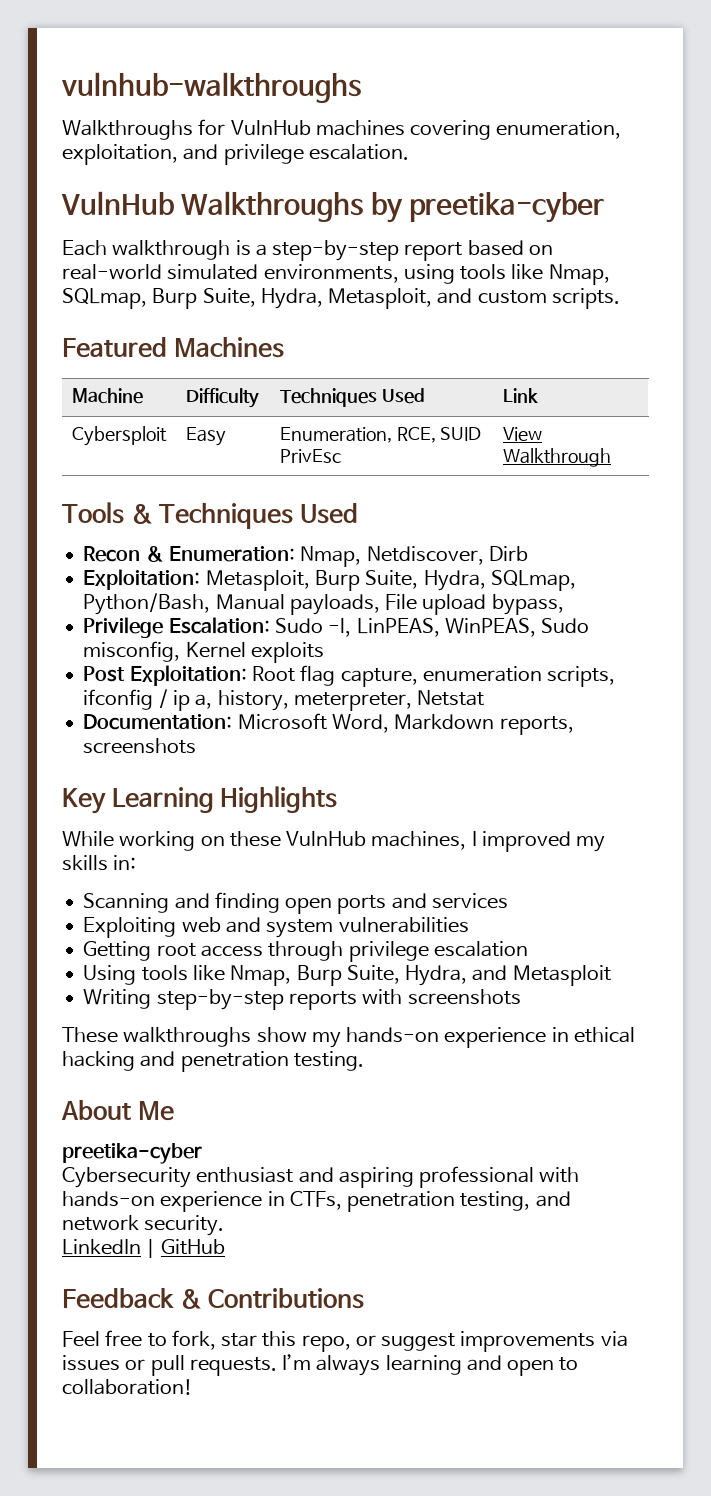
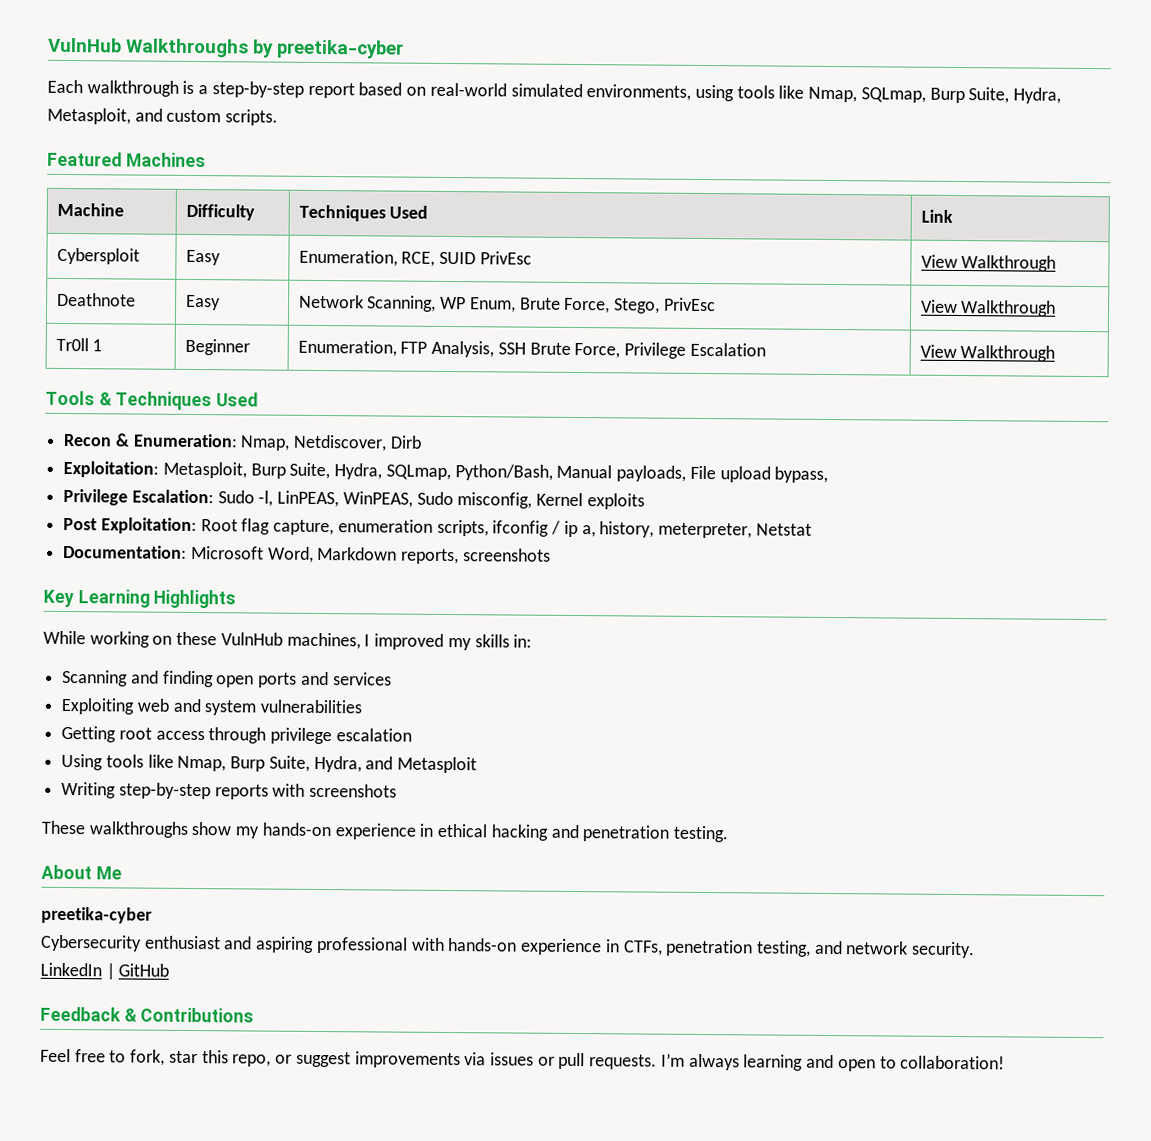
[61,72,361,103] [62,119,622,140] [62,144,409,165] vulnhub-walkthroughs // Walkthroughs for VulnHub machines covering enumeration, exploitation, and privilege escalation. // -> (48, 45) none
(611, 457) none -> [56,292,136,307] [185,294,221,311] [298,294,716,314] [920,299,1057,317] [55,337,103,352] [184,338,250,356] [297,339,766,359] [919,344,1056,362] // Deathnote | Easy | Network Scanning, WP Enum, Brute Force, Stego, PrivEsc | View Walkthrough // Tr0ll 1 | Beginner | Enumeration, FTP Analysis, SSH Brute Force, Privilege Escalation | View Walkthrough

